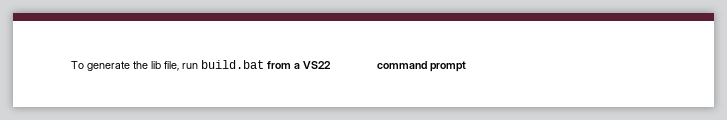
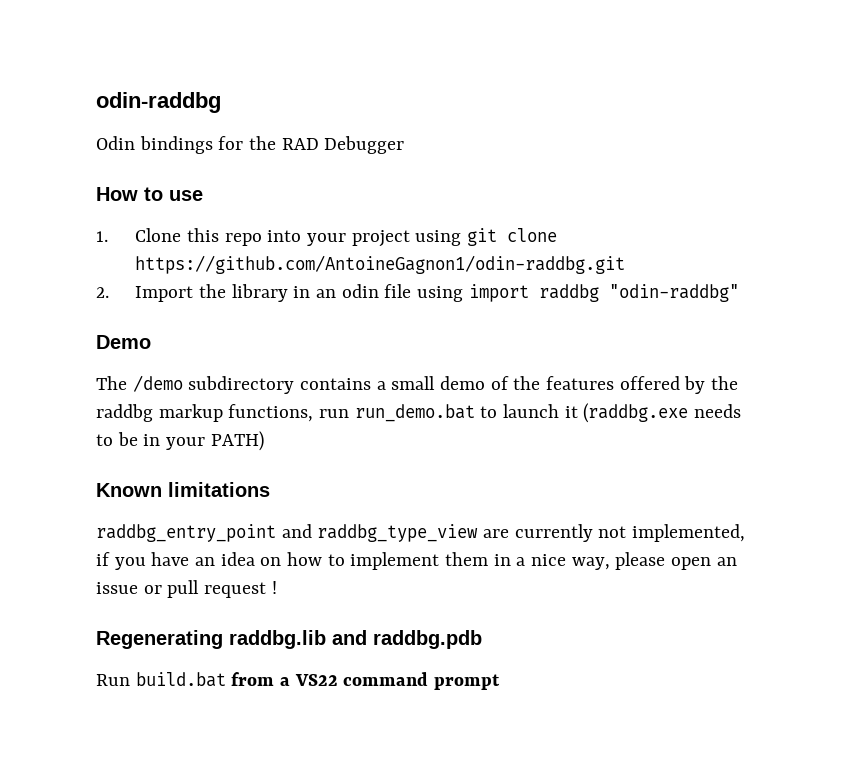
[71,61,198,71] To generate the lib file, run -> [96,92,221,113] [96,136,405,154] [96,187,203,201] [96,228,558,247] [135,255,626,274] [96,284,739,302] [96,335,151,349] [96,375,739,394] [96,403,742,423] [96,431,264,451] [96,482,270,497] [96,524,746,542] [96,552,737,570] [96,580,277,598] [96,630,482,649] [96,674,130,686] odin-raddbg // Odin bindings for the RAD Debugger // How to use // 1. Clone this repo into your project using git clone https://github.com/AntoineGagnon1/odin-raddbg.git // 2. Import the library in an odin file using import raddbg "odin-raddbg" // Demo // The /demo subdirectory contains a small demo of the features offered by the raddbg markup functions, run run_demo.bat to launch it (raddbg.exe needs to be in your PATH) // Known limitations // raddbg_entry_point and raddbg_type_view are currently not implemented, if you have an idea on how to implement them in a nice way, please open an issue or pull request ! // Regenerating raddbg.lib and raddbg.pdb // Run

